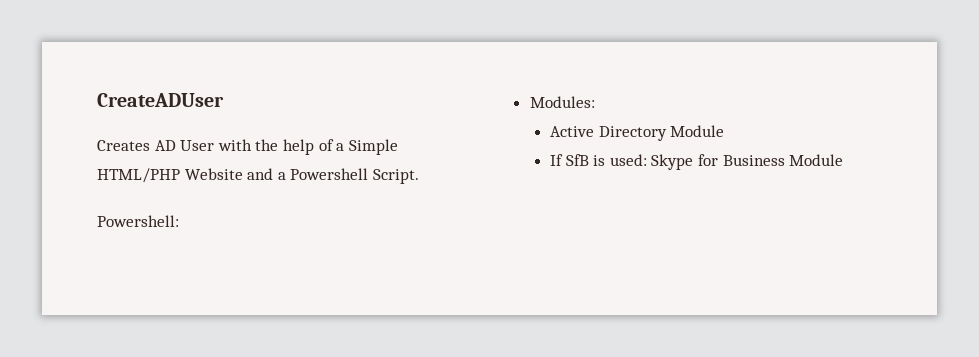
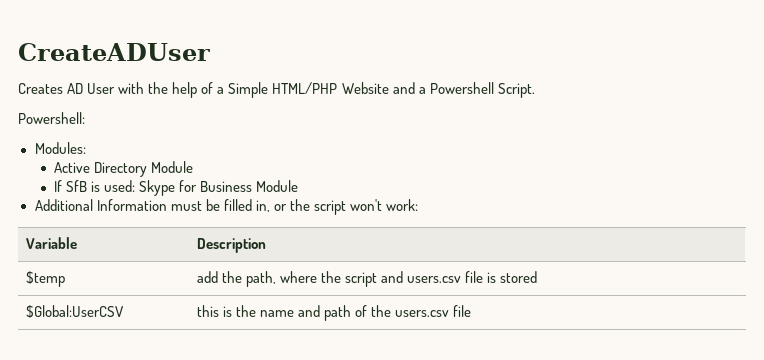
(844, 160) none -> [34,199,419,215] [25,237,77,249] [196,238,266,253] [25,271,65,287] [196,271,538,287] [25,305,123,318] [196,305,472,321] // Additional Information must be filled in, or the script won't work: // Variable | Description // $temp | add the path, where the script and users.csv file is stored // $Global:UserCSV | this is the name and path of the users.csv file

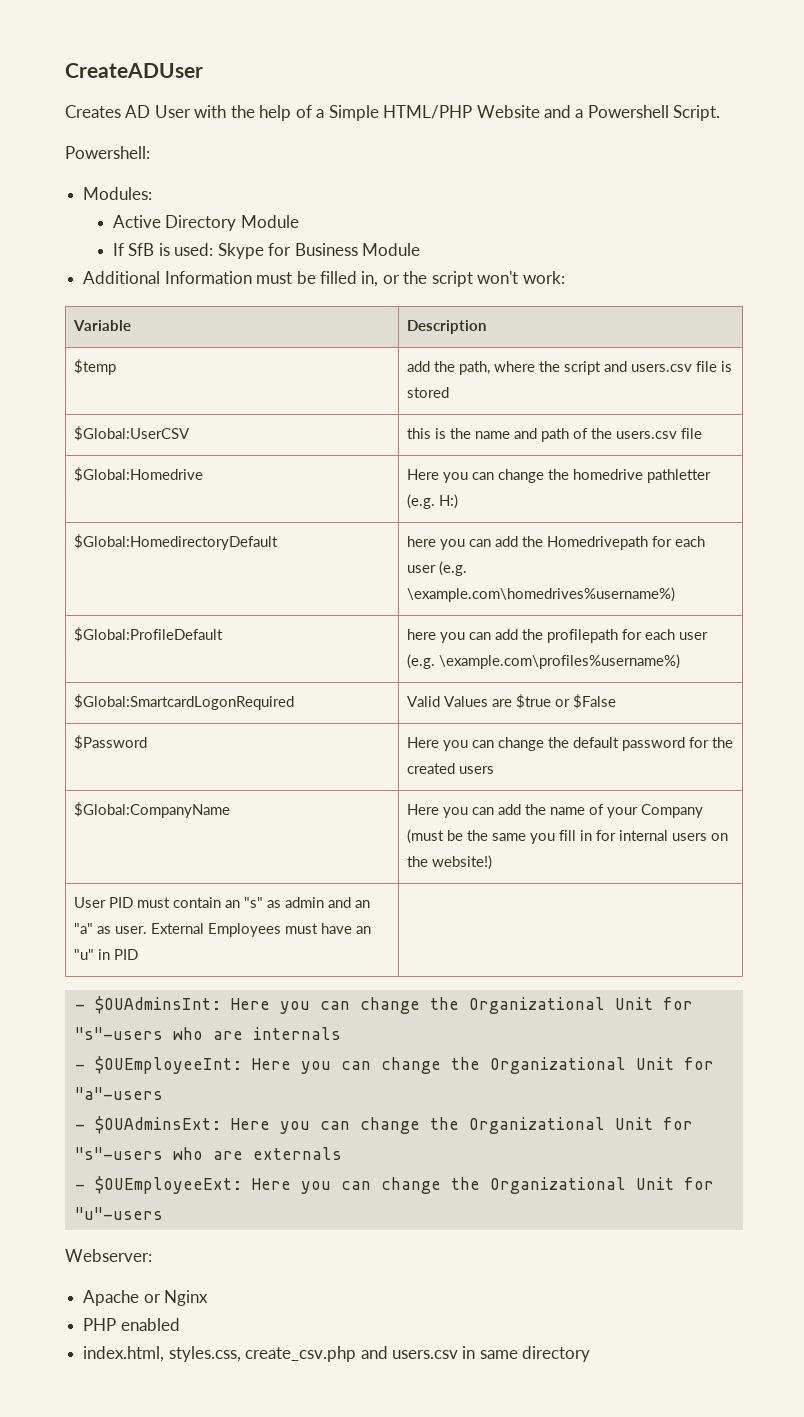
(472, 311) none -> [73,467,203,482] [406,469,711,483] [406,494,458,509] [73,534,278,550] [406,536,705,550] [406,561,467,576] [406,587,675,602] [73,627,223,642] [406,629,708,643] [406,654,680,669] [73,694,294,710] [406,694,616,709] [73,735,147,750] [406,737,733,751] [406,763,494,774] [73,802,230,818] [406,804,703,818] [406,829,729,844] [406,855,492,870] [73,897,370,908] [73,923,371,937] [73,949,138,960] [74,996,693,1014] [74,1027,341,1040] [74,1056,714,1074] [74,1087,163,1100] [74,1116,693,1134] [74,1147,342,1160] [74,1176,714,1194] [74,1207,163,1220] [65,1249,152,1262] [83,1290,209,1306] [83,1318,180,1331] [83,1346,591,1362] // $Global:Homedrive | Here you can change the homedrive pathletter (e.g. H:) // $Global:HomedirectoryDefault | here you can add the Homedrivepath for each user (e.g. \example.com\homedrives%username%) // $Global:ProfileDefault | here you can add the profilepath for each user (e.g. \example.com\profiles%username%) // $Global:SmartcardLogonRequired | Valid Values are $true or $False // $Password | Here you can change the default password for the created users // $Global:CompanyName | Here you can add the name of your Company (must be the same you fill in for internal users on the website!) // User PID must contain an "s" as admin and an "a" as user. External Employees must have an "u" in PID | // - $OUAdminsInt: Here you can change the Organizational Unit for "s"-users who are internals // - $OUEmployeeInt: Here you can change the Organizational Unit for "a"-users // - $OUAdminsExt: Here you can change the Organizational Unit for "s"-users who are externals // - $OUEmployeeExt: Here you can change the Organizational Unit for "u"-users // Webserver: // Apache or Nginx // PHP enabled // index.html, styles.css, create_csv.php and users.csv in same directory

